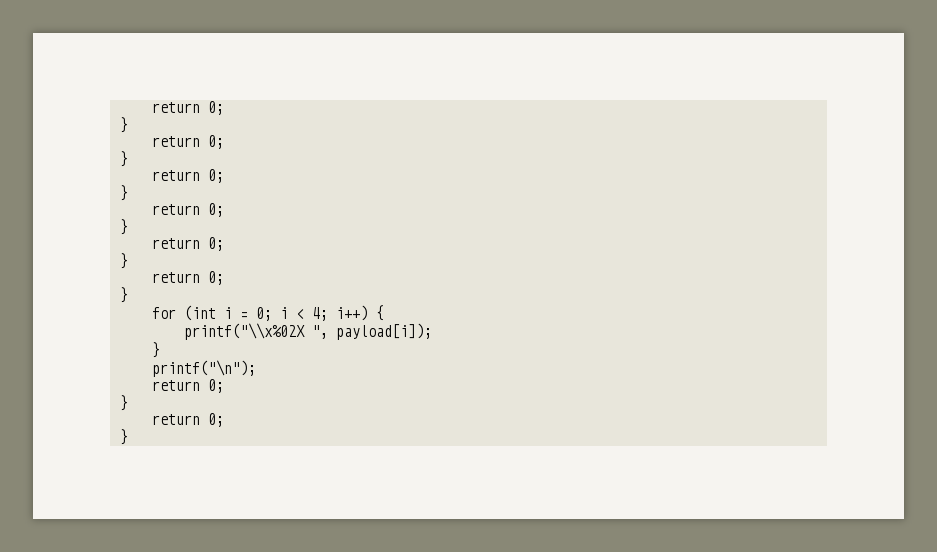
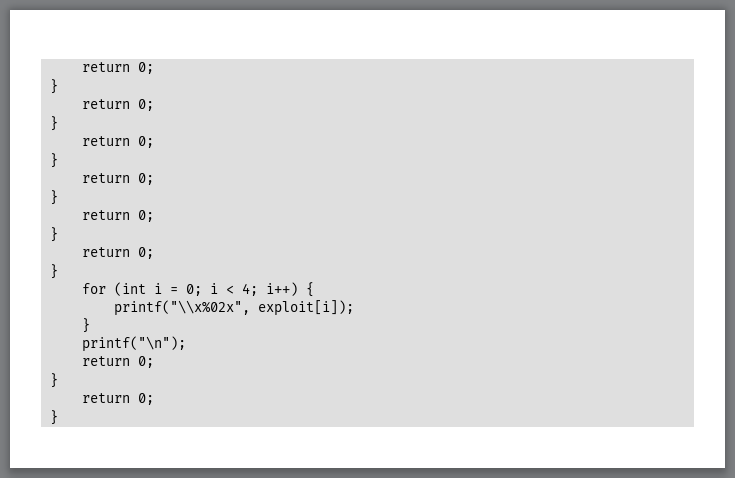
[183,323,432,340] printf("\\x%02X ", payload[i]); -> [114,300,355,316] printf("\\x%02x", exploit[i]);

